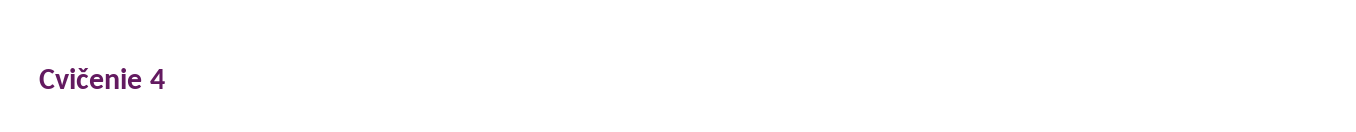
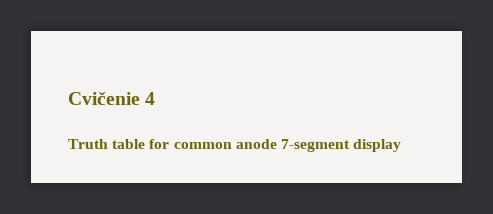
(166, 79) none -> [68,139,402,152] // Truth table for common anode 7-segment display

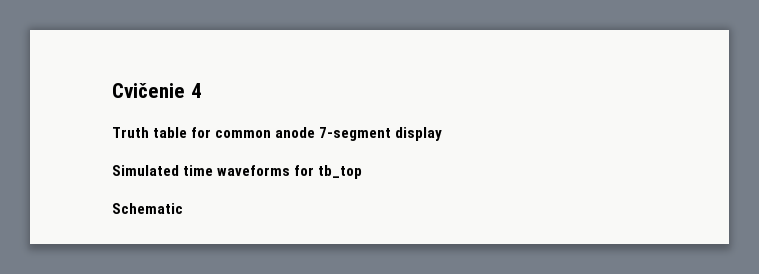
(402, 145) none -> [112,165,363,179] [112,203,183,214] // Simulated time waveforms for tb_top // Schematic

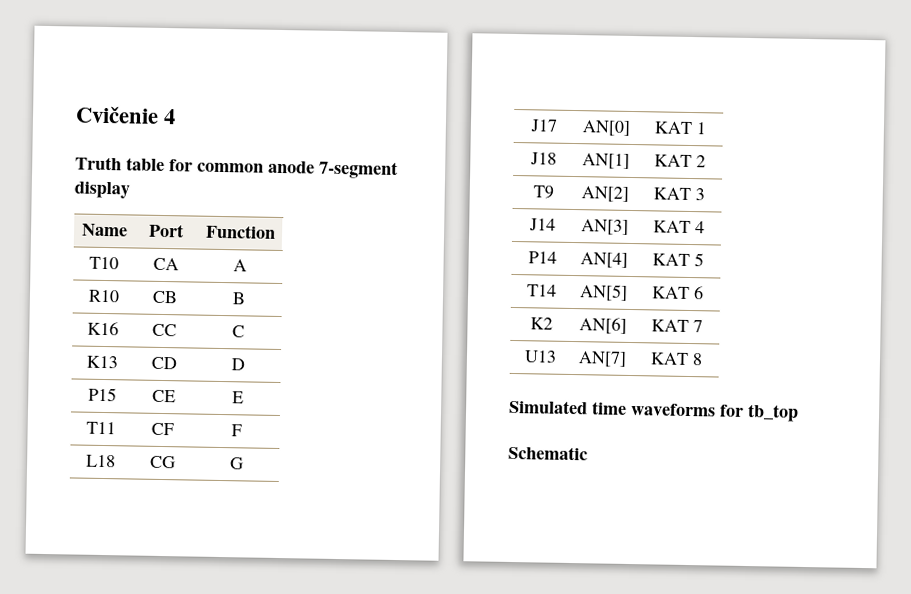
(443, 134) none -> [81,223,128,237] [148,223,184,238] [204,224,276,239] [89,256,119,270] [152,257,179,271] [232,259,247,272] [87,289,120,303] [152,290,178,304] [232,292,246,305] [87,321,119,336] [152,323,177,337] [232,325,245,338] [86,355,118,369] [150,356,177,370] [230,358,245,371] [87,387,117,402] [151,389,176,403] [231,391,244,404] [86,421,116,435] [151,422,174,436] [231,424,242,437] [86,454,116,468] [149,455,176,469] [229,457,244,470] [530,119,558,132] [581,120,631,136] [653,121,707,135] [530,152,557,165] [581,153,630,169] [653,154,706,168] [532,185,554,199] [580,186,629,202] [652,187,705,201] [529,218,556,231] [580,219,629,235] [652,220,705,234] [527,251,557,264] [579,252,628,268] [651,253,704,267] [527,284,557,297] [578,284,628,301] [651,286,704,300] [529,317,553,330] [578,317,627,334] [650,319,703,333] [524,350,557,363] [577,351,627,367] [649,352,703,366] // Name | Port | Function // T10 | CA | A // R10 | CB | B // K16 | CC | C // K13 | CD | D // P15 | CE | E // T11 | CF | F // L18 | CG | G // J17 | AN[0] | KAT 1 // J18 | AN[1] | KAT 2 // T9 | AN[2] | KAT 3 // J14 | AN[3] | KAT 4 // P14 | AN[4] | KAT 5 // T14 | AN[5] | KAT 6 // K2 | AN[6] | KAT 7 // U13 | AN[7] | KAT 8

